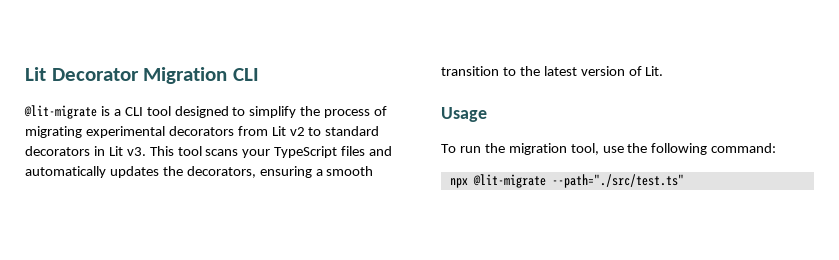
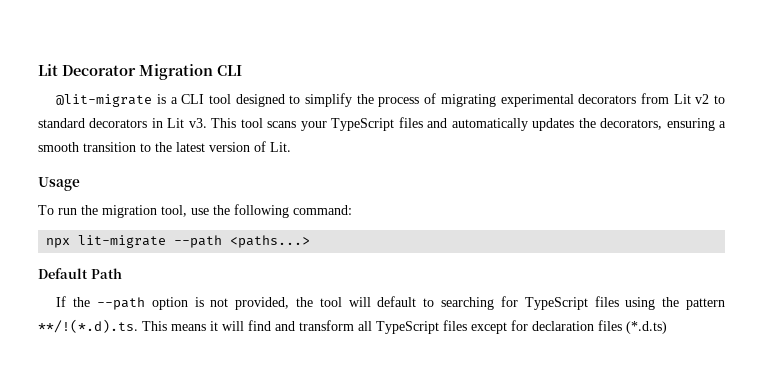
[472,174,684,188] @lit-migrate --path="./src/test.ts" -> [78,235,311,248] [38,268,122,279] [56,296,726,310] [38,319,667,334] lit-migrate --path <paths...> // Default Path // If the --path option is not provided, the tool will default to searching for TypeScript files using the pattern **/!(*.d).ts. This means it will find and transform all TypeScript files except for declaration files (*.d.ts)

